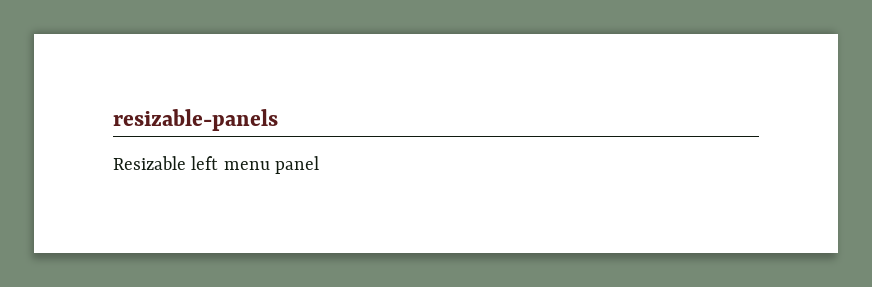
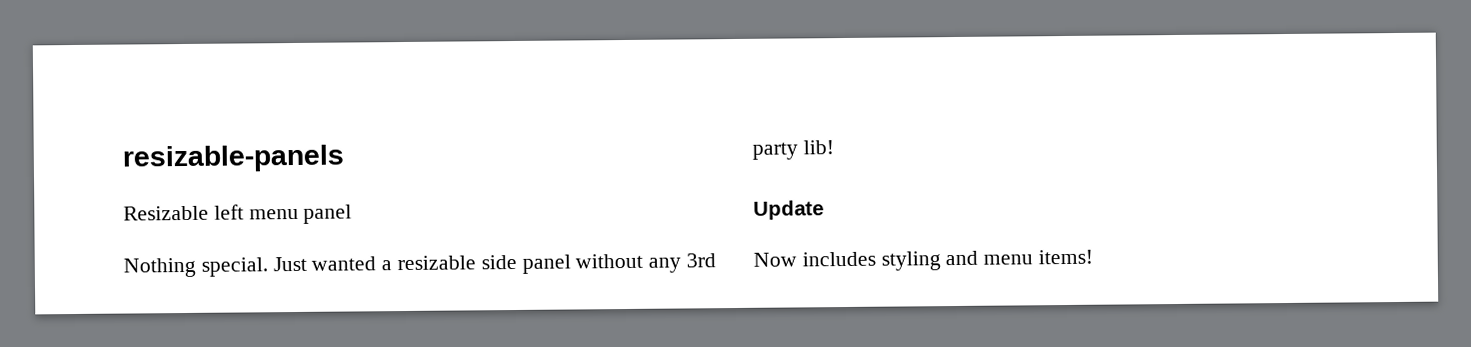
(320, 165) none -> [123,253,717,278] [752,140,834,160] [753,200,824,220] [753,249,1094,271] // Nothing special. Just wanted a resizable side panel without any 3rd party lib! // Update // Now includes styling and menu items!

